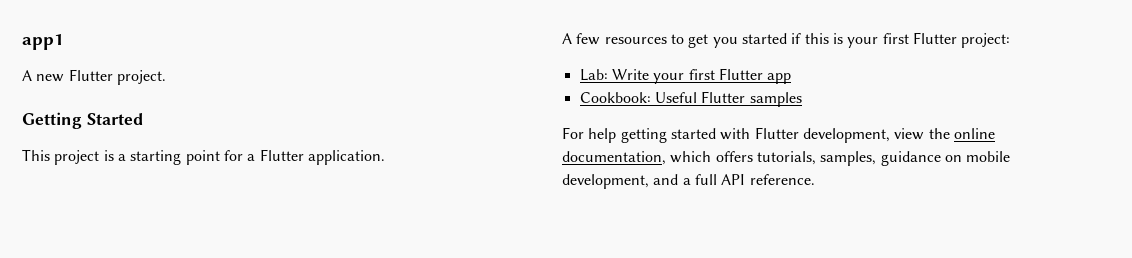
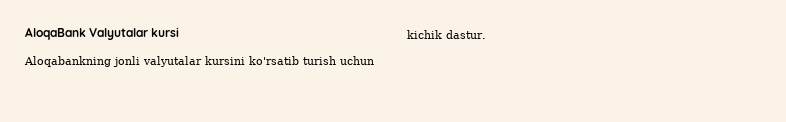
[22,34,64,50] [22,69,166,85] [22,112,143,129] [22,149,385,165] [562,32,1011,48] [579,68,792,84] [579,91,802,107] [562,127,995,143] [562,151,1011,166] [562,174,815,189] app1 // A new Flutter project. // Getting Started // This project is a starting point for a Flutter application. // A few resources to get you started if this is your first Flutter project: // Lab: Write your first Flutter app // Cookbook: Useful Flutter samples // For help getting started with Flutter development, view the online documentation, which offers tutorials, samples, guidance on mobile development, and a full API reference. -> [25,27,180,40] [24,56,374,67] [407,30,486,39] AloqaBank Valyutalar kursi // Aloqabankning jonli valyutalar kursini ko'rsatib turish uchun kichik dastur.

